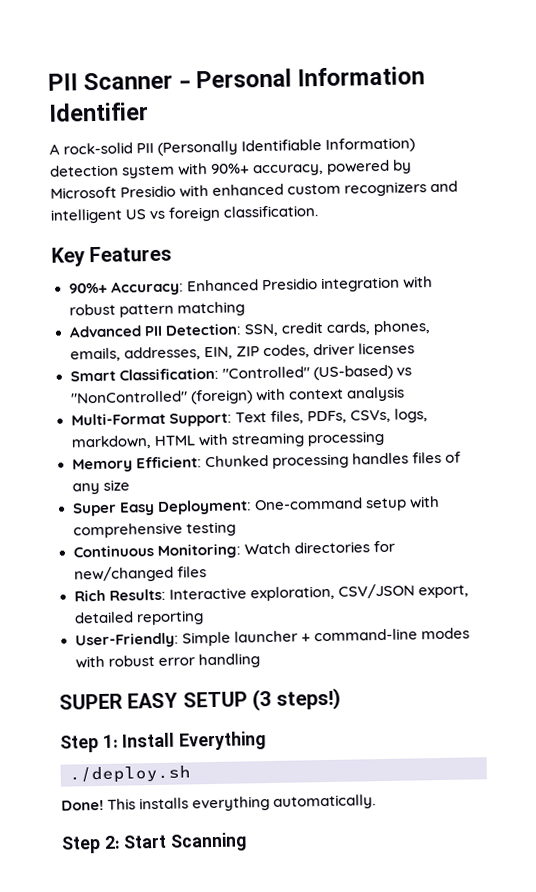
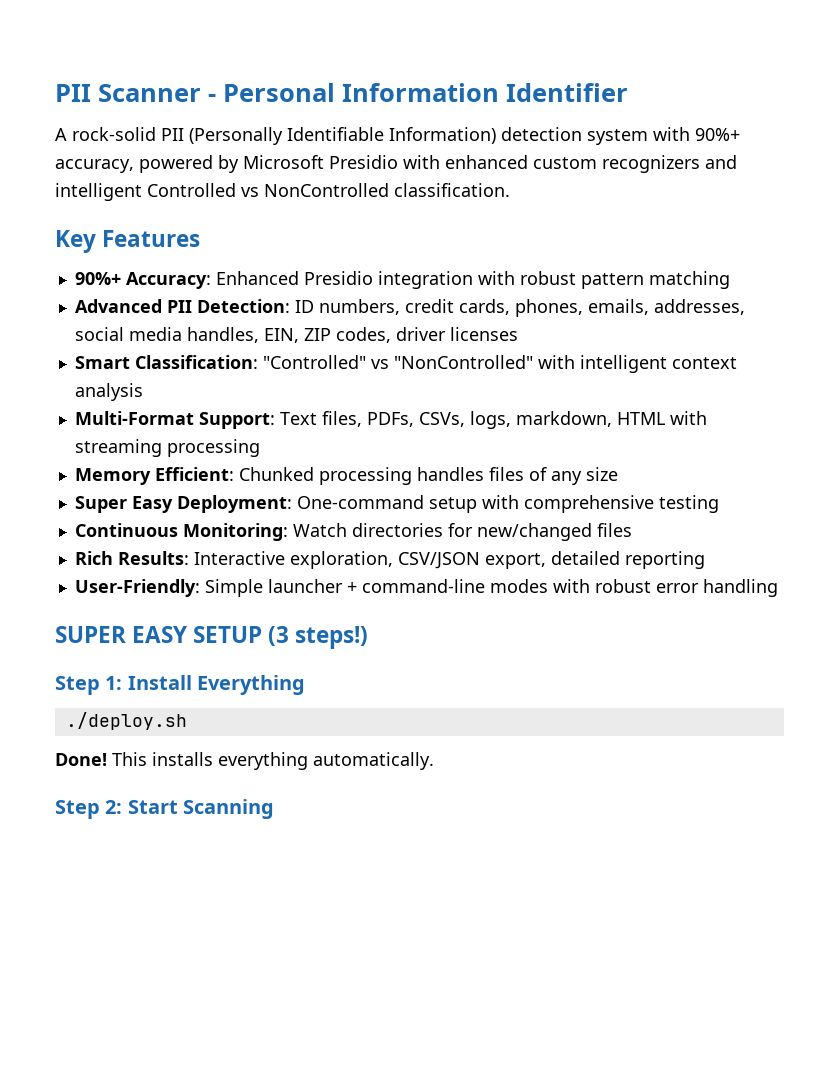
[125,206,222,222] US vs foreign -> [147,183,389,197] Controlled vs NonControlled
[243,323,279,337] SSN, -> [294,299,400,315] ID numbers,
(201, 353) none -> [74,327,259,343] social media handles,
[312,364,393,381] (US-based) -> (366, 362) none
[190,388,286,405] (foreign) with -> [537,355,667,373] with intelligent

